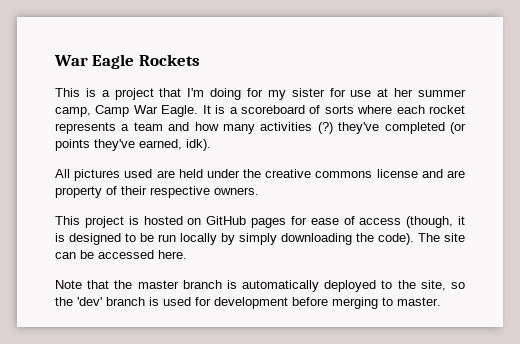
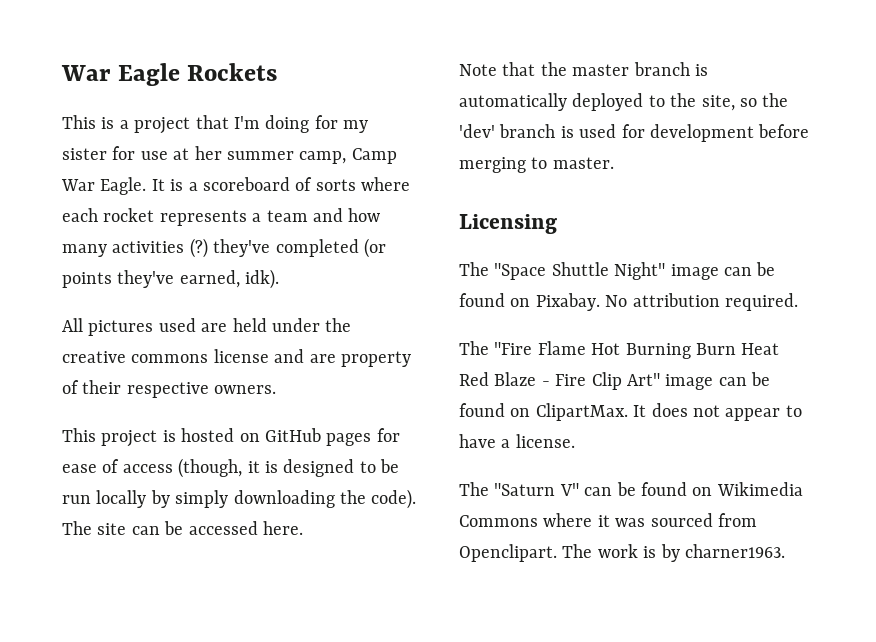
(441, 301) none -> [459,214,557,234] [459,262,776,280] [459,293,798,311] [459,341,780,359] [459,372,771,390] [459,403,802,421] [459,434,575,448] [459,482,803,496] [459,513,757,527] [459,544,785,562] // Licensing // The "Space Shuttle Night" image can be found on Pixabay. No attribution required. // The "Fire Flame Hot Burning Burn Heat Red Blaze - Fire Clip Art" image can be found on ClipartMax. It does not appear to have a license. // The "Saturn V" can be found on Wikimedia Commons where it was sourced from Openclipart. The work is by charner1963.

